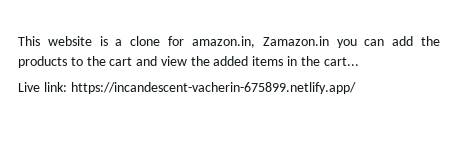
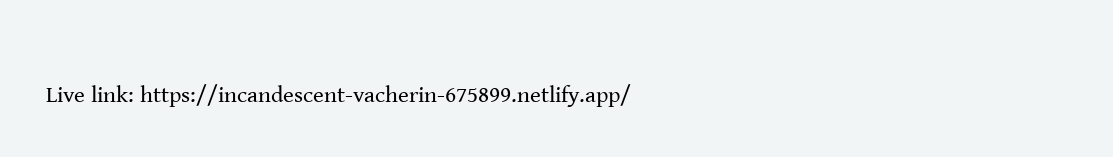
[18,36,440,48] [18,56,359,68] This website is a clone for amazon.in, Zamazon.in you can add the products to the cart and view the added items in the cart... // -> (46, 94) none

